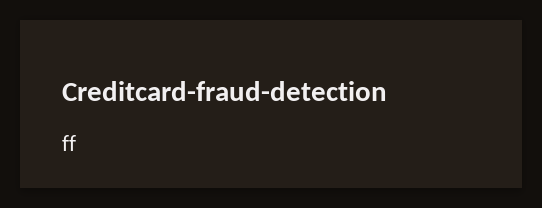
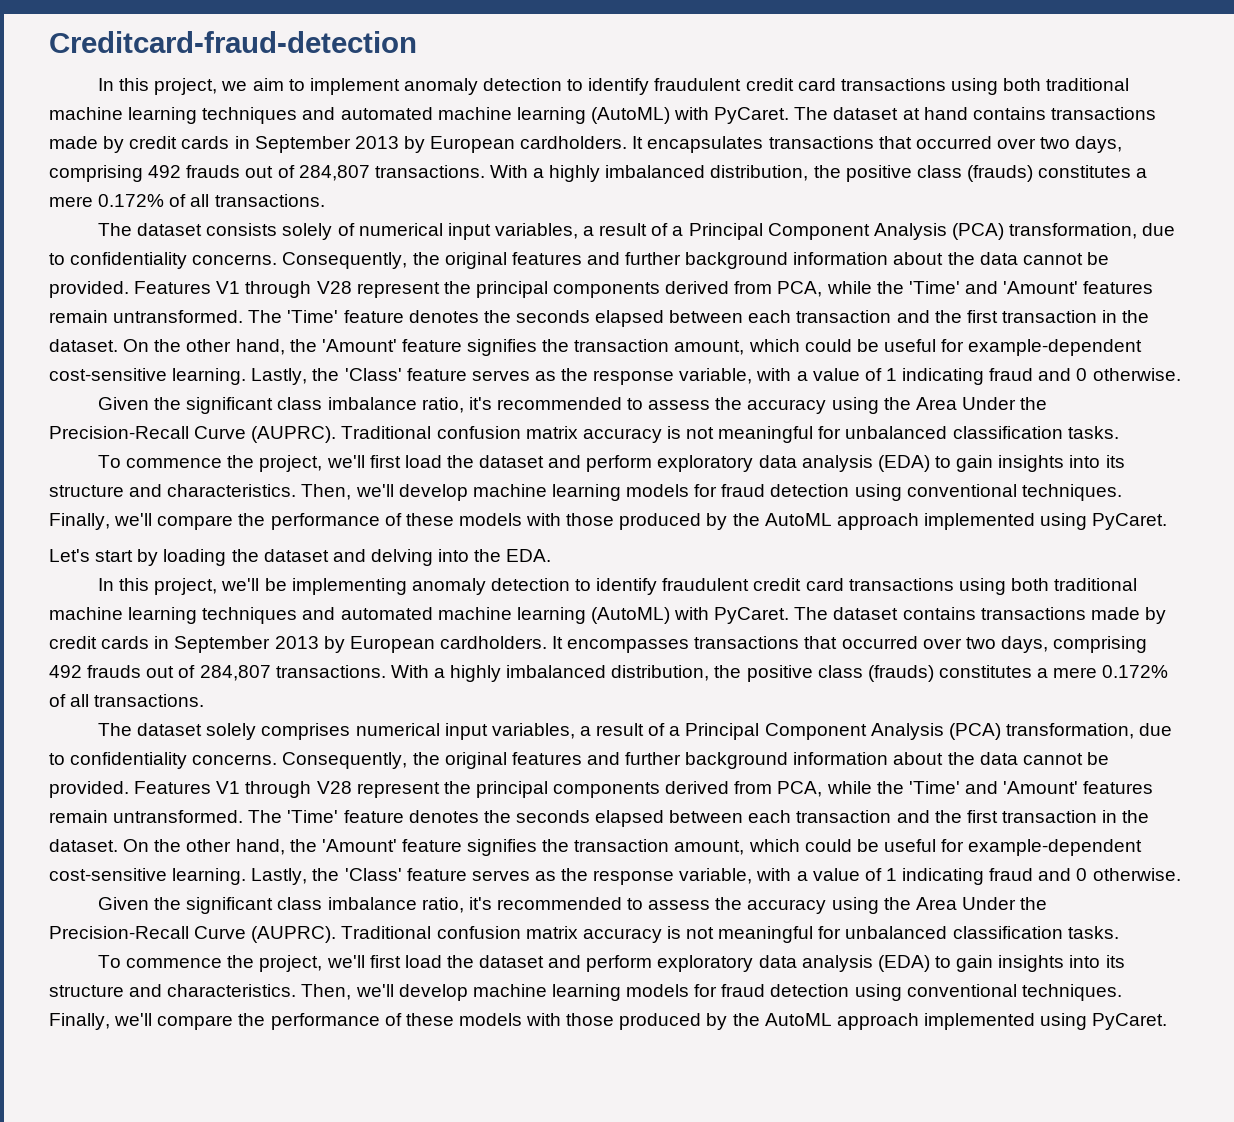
[62,135,76,151] ff -> [98,78,1130,95] [49,107,1156,124] [49,136,1123,153] [49,165,1148,182] [49,194,325,207] [98,223,1176,240] [49,252,1109,269] [49,281,1154,298] [49,310,1150,327] [49,339,1143,356] [49,368,1181,385] [98,397,1048,414] [49,426,1119,443] [98,455,1125,472] [49,484,1122,501] [49,513,1168,530] [49,549,552,566] [98,578,1138,595] [49,607,1166,624] [49,636,1148,653] [49,665,1169,682] [49,694,205,707] [98,723,1173,740] [49,752,1109,769] [49,781,1154,798] [49,810,1150,827] [49,839,1143,856] [49,868,1181,885] [98,897,1048,914] [49,926,1119,943] [98,955,1125,972] [49,984,1122,1001] [49,1013,1168,1030] In this project, we aim to implement anomaly detection to identify fraudulent credit card transactions using both traditional machine learning techniques and automated machine learning (AutoML) with PyCaret. The dataset at hand contains transactions made by credit cards in September 2013 by European cardholders. It encapsulates transactions that occurred over two days, comprising 492 frauds out of 284,807 transactions. With a highly imbalanced distribution, the positive class (frauds) constitutes a mere 0.172% of all transactions. // The dataset consists solely of numerical input variables, a result of a Principal Component Analysis (PCA) transformation, due to confidentiality concerns. Consequently, the original features and further background information about the data cannot be provided. Features V1 through V28 represent the principal components derived from PCA, while the 'Time' and 'Amount' features remain untransformed. The 'Time' feature denotes the seconds elapsed between each transaction and the first transaction in the dataset. On the other hand, the 'Amount' feature signifies the transaction amount, which could be useful for example-dependent cost-sensitive learning. Lastly, the 'Class' feature serves as the response variable, with a value of 1 indicating fraud and 0 otherwise. // Given the significant class imbalance ratio, it's recommended to assess the accuracy using the Area Under the Precision-Recall Curve (AUPRC). Traditional confusion matrix accuracy is not meaningful for unbalanced classification tasks. // To commence the project, we'll first load the dataset and perform exploratory data analysis (EDA) to gain insights into its structure and characteristics. Then, we'll develop machine learning models for fraud detection using conventional techniques. Finally, we'll compare the performance of these models with those produced by the AutoML approach implemented using PyCaret. // Let's start by loading the dataset and delving into the EDA. // In this project, we'll be implementing anomaly detection to identify fraudulent credit card transactions using both traditional machine learning techniques and automated machine learning (AutoML) with PyCaret. The dataset contains transactions made by credit cards in September 2013 by European cardholders. It encompasses transactions that occurred over two days, comprising 492 frauds out of 284,807 transactions. With a highly imbalanced distribution, the positive class (frauds) constitutes a mere 0.172% of all transactions. // The dataset solely comprises numerical input variables, a result of a Principal Component Analysis (PCA) transformation, due to confidentiality concerns. Consequently, the original features and further background information about the data cannot be provided. Features V1 through V28 represent the principal components derived from PCA, while the 'Time' and 'Amount' features remain untransformed. The 'Time' feature denotes the seconds elapsed between each transaction and the first transaction in the dataset. On the other hand, the 'Amount' feature signifies the transaction amount, which could be useful for example-dependent cost-sensitive learning. Lastly, the 'Class' feature serves as the response variable, with a value of 1 indicating fraud and 0 otherwise. // Given the significant class imbalance ratio, it's recommended to assess the accuracy using the Area Under the Precision-Recall Curve (AUPRC). Traditional confusion matrix accuracy is not meaningful for unbalanced classification tasks. // To commence the project, we'll first load the dataset and perform exploratory data analysis (EDA) to gain insights into its structure and characteristics. Then, we'll develop machine learning models for fraud detection using conventional techniques. Finally, we'll compare the performance of these models with those produced by the AutoML approach implemented using PyCaret.

